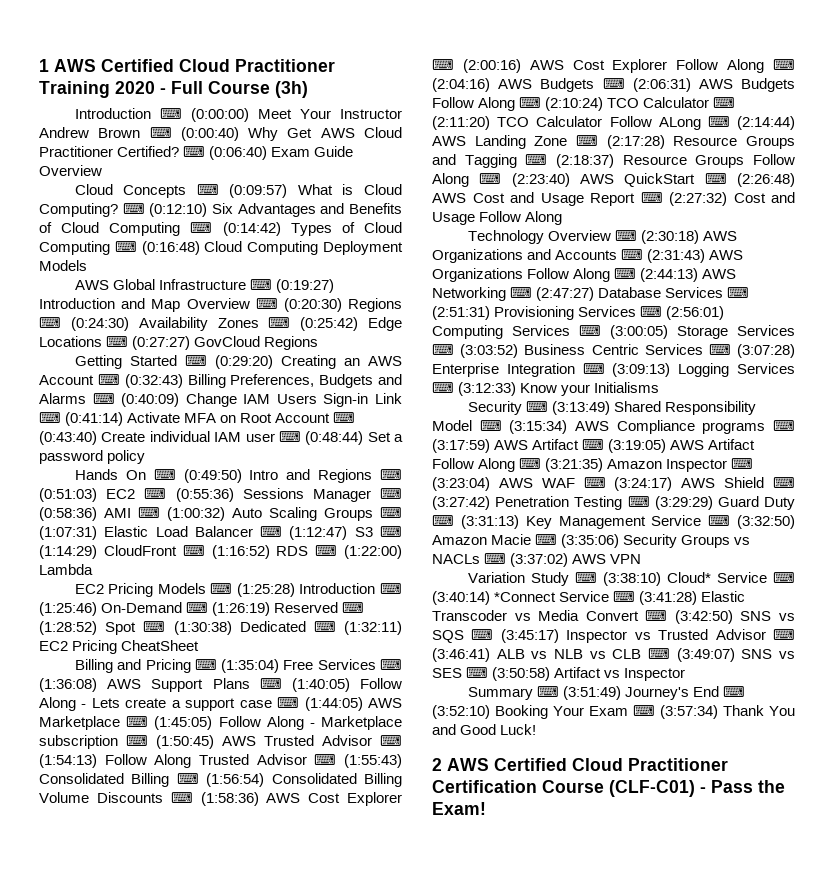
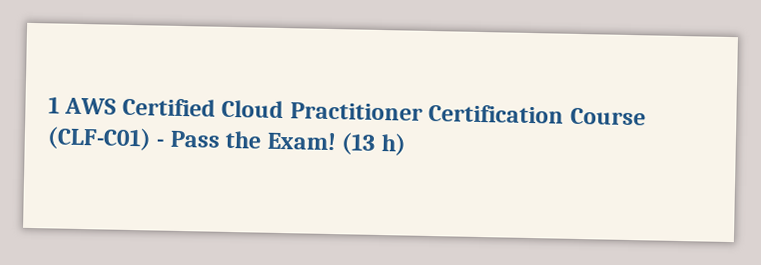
[39,81,308,98] [74,108,402,122] [39,127,402,141] [39,146,354,160] [39,165,102,176] [74,184,402,198] [39,203,402,217] [39,222,403,236] [39,241,404,255] [39,260,87,271] [74,279,335,293] [39,298,402,312] [39,317,402,331] [39,336,319,350] [74,355,402,369] [39,374,402,388] [39,393,402,407] [39,412,356,426] [39,431,403,445] [39,450,146,464] [74,469,402,483] [39,488,402,502] [39,507,402,521] [39,526,402,540] [39,545,402,559] [39,564,93,575] [74,583,402,597] [39,602,365,616] [39,621,402,635] [39,640,200,654] [74,659,402,673] [39,678,402,692] [39,697,403,711] [39,716,402,730] [39,735,402,749] [39,754,402,768] [39,773,402,787] [39,792,402,806] [432,59,796,73] [432,78,795,92] [432,97,736,111] [432,116,795,130] [432,135,795,149] [432,154,795,168] [432,173,795,187] [432,192,795,206] [432,211,563,225] [467,230,738,244] [432,249,744,263] [432,268,737,282] [432,287,750,301] [432,306,725,320] [432,325,795,339] [432,344,795,358] [432,363,795,377] [432,382,660,396] [467,401,757,415] [432,420,795,434] [432,439,756,453] [432,458,754,472] [432,477,796,491] [432,496,795,510] [432,515,795,529] [432,534,751,548] [432,553,642,567] [467,572,795,586] [432,591,746,605] [432,610,795,624] [432,629,796,643] [432,648,795,662] [432,667,686,681] [467,686,746,700] [432,705,795,719] [432,724,537,735] [432,758,728,771] Training 2020 - Full Course (3h) // Introduction ⌨ (0:00:00) Meet Your Instructor Andrew Brown ⌨ (0:00:40) Why Get AWS Cloud Practitioner Certified? ⌨ (0:06:40) Exam Guide Overview // Cloud Concepts ⌨ (0:09:57) What is Cloud Computing? ⌨ (0:12:10) Six Advantages and Benefits of Cloud Computing ⌨ (0:14:42) Types of Cloud Computing ⌨ (0:16:48) Cloud Computing Deployment Models // AWS Global Infrastructure ⌨ (0:19:27) Introduction and Map Overview ⌨ (0:20:30) Regions ⌨ (0:24:30) Availability Zones ⌨ (0:25:42) Edge Locations ⌨ (0:27:27) GovCloud Regions // Getting Started ⌨ (0:29:20) Creating an AWS Account ⌨ (0:32:43) Billing Preferences, Budgets and Alarms ⌨ (0:40:09) Change IAM Users Sign-in Link ⌨ (0:41:14) Activate MFA on Root Account ⌨ (0:43:40) Create individual IAM user ⌨ (0:48:44) Set a password policy // Hands On ⌨ (0:49:50) Intro and Regions ⌨ (0:51:03) EC2 ⌨ (0:55:36) Sessions Manager ⌨ (0:58:36) AMI ⌨ (1:00:32) Auto Scaling Groups ⌨ (1:07:31) Elastic Load Balancer ⌨ (1:12:47) S3 ⌨ (1:14:29) CloudFront ⌨ (1:16:52) RDS ⌨ (1:22:00) Lambda // EC2 Pricing Models ⌨ (1:25:28) Introduction ⌨ (1:25:46) On-Demand ⌨ (1:26:19) Reserved ⌨ (1:28:52) Spot ⌨ (1:30:38) Dedicated ⌨ (1:32:11) EC2 Pricing CheatSheet // Billing and Pricing ⌨ (1:35:04) Free Services ⌨ (1:36:08) AWS Support Plans ⌨ (1:40:05) Follow Along - Lets create a support case ⌨ (1:44:05) AWS Marketplace ⌨ (1:45:05) Follow Along - Marketplace subscription ⌨ (1:50:45) AWS Trusted Advisor ⌨ (1:54:13) Follow Along Trusted Advisor ⌨ (1:55:43) Consolidated Billing ⌨ (1:56:54) Consolidated Billing Volume Discounts ⌨ (1:58:36) AWS Cost Explorer ⌨ (2:00:16) AWS Cost Explorer Follow Along ⌨ (2:04:16) AWS Budgets ⌨ (2:06:31) AWS Budgets Follow Along ⌨ (2:10:24) TCO Calculator ⌨ (2:11:20) TCO Calculator Follow ALong ⌨ (2:14:44) AWS Landing Zone ⌨ (2:17:28) Resource Groups and Tagging ⌨ (2:18:37) Resource Groups Follow Along ⌨ (2:23:40) AWS QuickStart ⌨ (2:26:48) AWS Cost and Usage Report ⌨ (2:27:32) Cost and Usage Follow Along // Technology Overview ⌨ (2:30:18) AWS Organizations and Accounts ⌨ (2:31:43) AWS Organizations Follow Along ⌨ (2:44:13) AWS Networking ⌨ (2:47:27) Database Services ⌨ (2:51:31) Provisioning Services ⌨ (2:56:01) Computing Services ⌨ (3:00:05) Storage Services ⌨ (3:03:52) Business Centric Services ⌨ (3:07:28) Enterprise Integration ⌨ (3:09:13) Logging Services ⌨ (3:12:33) Know your Initialisms // Security ⌨ (3:13:49) Shared Responsibility Model ⌨ (3:15:34) AWS Compliance programs ⌨ (3:17:59) AWS Artifact ⌨ (3:19:05) AWS Artifact Follow Along ⌨ (3:21:35) Amazon Inspector ⌨ (3:23:04) AWS WAF ⌨ (3:24:17) AWS Shield ⌨ (3:27:42) Penetration Testing ⌨ (3:29:29) Guard Duty ⌨ (3:31:13) Key Management Service ⌨ (3:32:50) Amazon Macie ⌨ (3:35:06) Security Groups vs NACLs ⌨ (3:37:02) AWS VPN // Variation Study ⌨ (3:38:10) Cloud* Service ⌨ (3:40:14) *Connect Service ⌨ (3:41:28) Elastic Transcoder vs Media Convert ⌨ (3:42:50) SNS vs SQS ⌨ (3:45:17) Inspector vs Trusted Advisor ⌨ (3:46:41) ALB vs NLB vs CLB ⌨ (3:49:07) SNS vs SES ⌨ (3:50:58) Artifact vs Inspector // Summary ⌨ (3:51:49) Journey's End ⌨ (3:52:10) Booking Your Exam ⌨ (3:57:34) Thank You and Good Luck! // 2 AWS Certified Cloud Practitioner -> (423, 111) none
(486, 808) none -> [341,132,406,156] (13 h)

